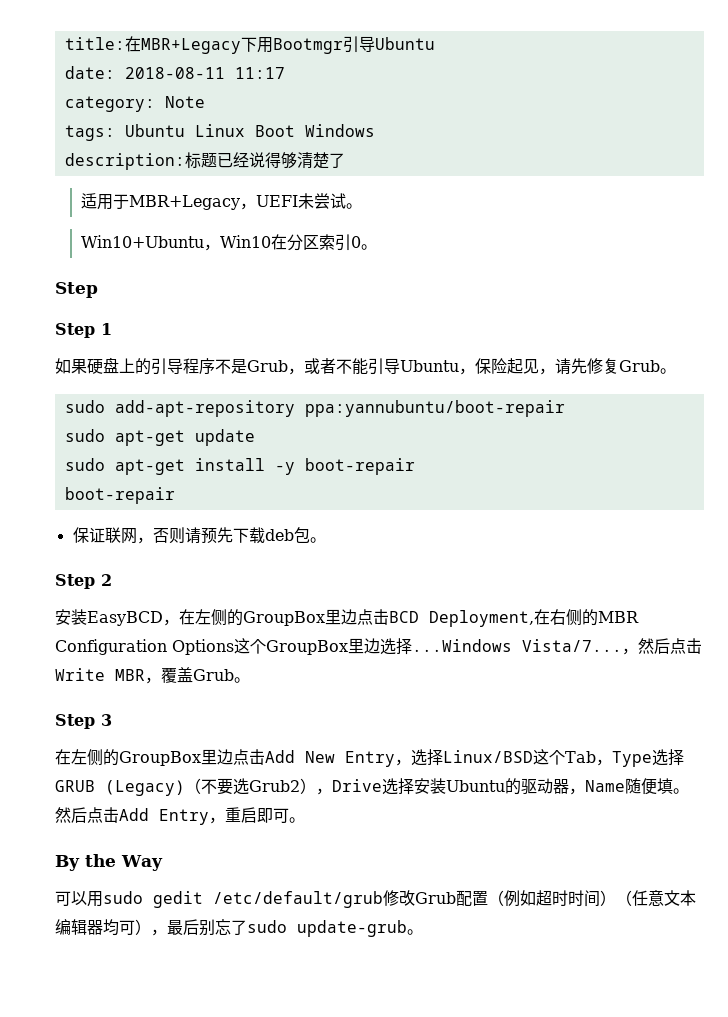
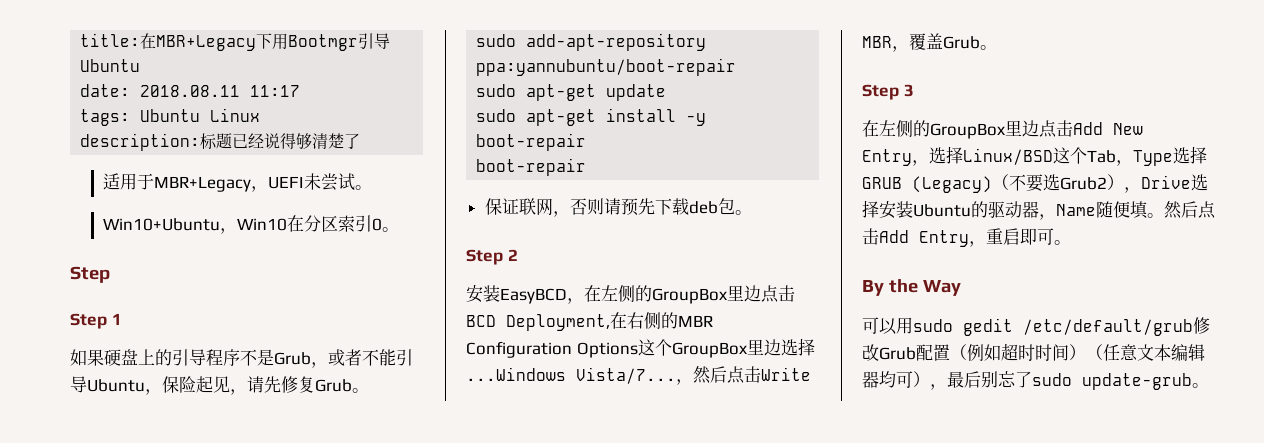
[124,67,225,79] 2018-08-11 -> [140,85,241,97] 2018.08.11
[64,96,205,112] // category: Note -> (301, 91) none
[254,124,375,137] Boot Windows -> (261, 115) none

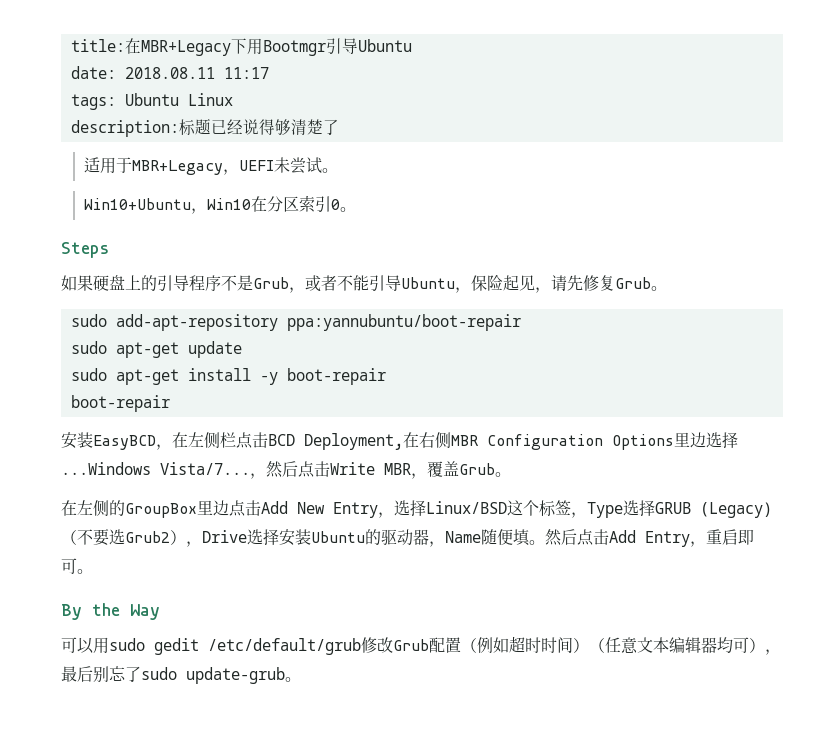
[70,266,110,283] [70,313,122,329] Step // Step 1 -> [61,242,109,258] Steps
[484,198,752,217] [466,249,518,265] // 保证联网，否则请预先下载deb包。 // Step 2 -> (170, 403) none
[635,285,761,304] 的GroupBox里边 -> [220,432,236,448] 栏
[661,312,678,329] 的 -> (451, 440) none
[637,339,747,358] 这个GroupBox -> (674, 442) none
[862,84,914,100] // Step 3 -> (511, 474) none
[1087,150,1116,163] Tab -> [539,500,571,517] 标签

